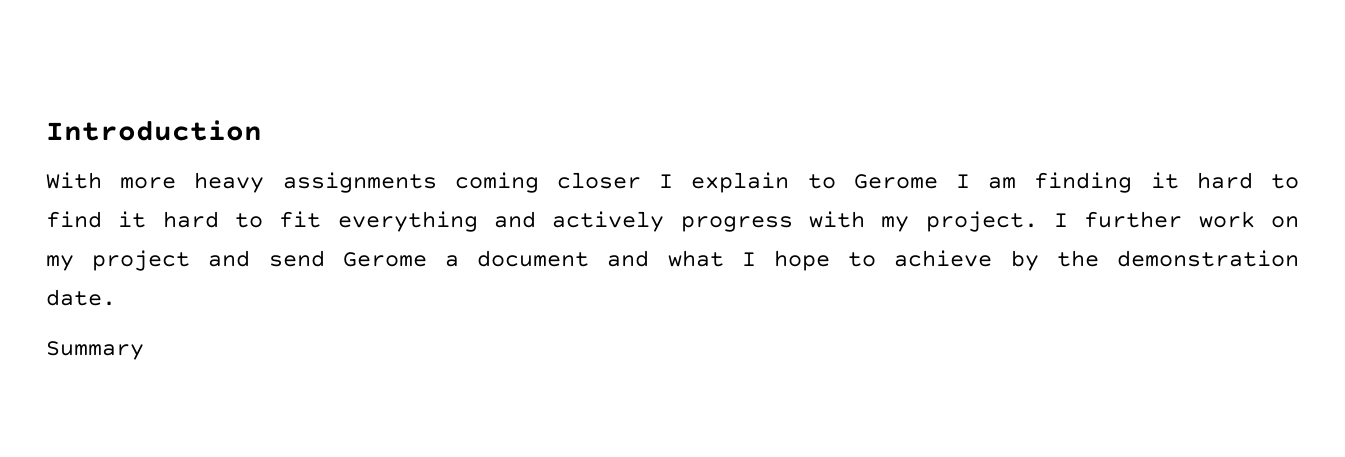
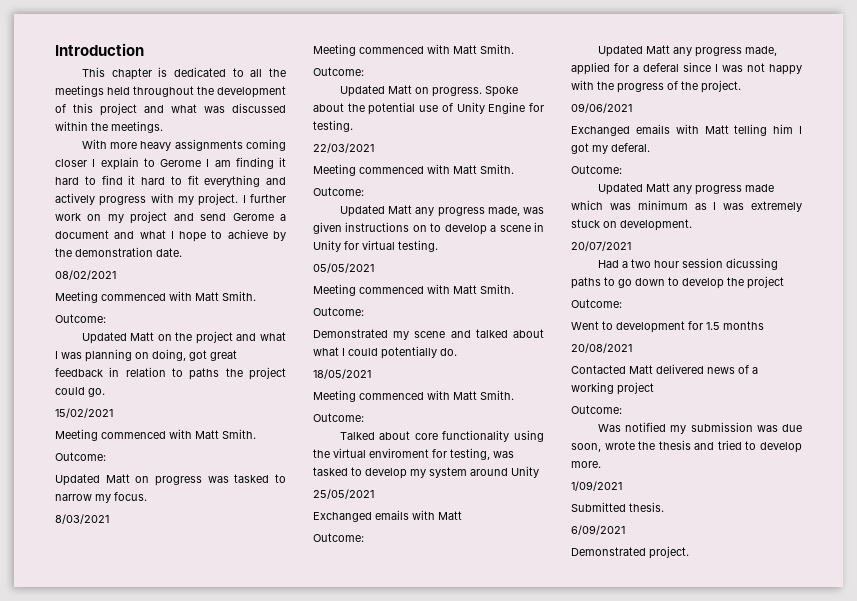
(262, 130) none -> [81,67,286,80] [55,85,286,98] [55,103,286,116] [55,121,163,133] // This chapter is dedicated to all the meetings held throughout the development of this project and what was discussed within the meetings.
[46,341,144,360] Summary -> [55,270,116,280] [55,291,256,303] [55,314,106,323] [81,331,286,344] [55,349,237,362] [55,367,286,380] [55,387,105,397] [55,408,113,418] [55,429,256,441] [55,452,106,461] [55,474,286,486] [55,492,147,503] [55,514,109,524] [313,44,514,56] [313,67,364,76] [339,85,518,97] [313,102,544,115] [313,120,353,132] [313,143,374,153] [313,164,514,176] [313,187,364,196] [339,205,544,217] [313,222,544,235] [313,240,438,252] [313,263,374,273] [313,284,514,296] [313,307,364,316] [313,329,544,340] [313,346,457,359] [313,369,371,379] [313,390,514,402] [313,413,364,422] [339,430,544,442] [313,448,514,460] [313,466,539,479] [313,489,374,499] [313,510,462,522] [313,533,364,542] [597,45,777,57] [571,62,802,75] [571,80,741,93] [571,103,632,113] [571,124,802,136] [571,143,650,154] [571,165,622,174] [597,183,774,195] [571,200,802,212] [571,219,692,231] [571,241,631,251] [597,258,778,270] [571,276,784,289] [571,299,622,308] [571,321,764,333] [571,343,632,353] [571,364,758,374] [571,382,654,395] [571,405,622,414] [597,422,802,434] [571,440,802,453] [571,461,601,468] [571,481,622,491] [571,502,664,512] [571,525,625,535] [571,546,689,559] 08/02/2021 // Meeting commenced with Matt Smith. // Outcome: // Updated Matt on the project and what I was planning on doing, got great feedback in relation to paths the project could go. // 15/02/2021 // Meeting commenced with Matt Smith. // Outcome: // Updated Matt on progress was tasked to narrow my focus. // 8/03/2021 // Meeting commenced with Matt Smith. // Outcome: // Updated Matt on progress. Spoke about the potential use of Unity Engine for testing. // 22/03/2021 // Meeting commenced with Matt Smith. // Outcome: // Updated Matt any progress made, was given instructions on to develop a scene in Unity for virtual testing. // 05/05/2021 // Meeting commenced with Matt Smith. // Outcome: // Demonstrated my scene and talked about what I could potentially do. // 18/05/2021 // Meeting commenced with Matt Smith. // Outcome: // Talked about core functionality using the virtual enviroment for testing, was tasked to develop my system around Unity // 25/05/2021 // Exchanged emails with Matt // Outcome: // Updated Matt any progress made, applied for a deferal since I was not happy with the progress of the project. // 09/06/2021 // Exchanged emails with Matt telling him I got my deferal. // Outcome: // Updated Matt any progress made which was minimum as I was extremely stuck on development. // 20/07/2021 // Had a two hour session dicussing paths to go down to develop the project // Outcome: // Went to development for 1.5 months // 20/08/2021 // Contacted Matt delivered news of a working project // Outcome: // Was notified my submission was due soon, wrote the thesis and tried to develop more. // 1/09/2021 // Submitted thesis. // 6/09/2021 // Demonstrated project.

